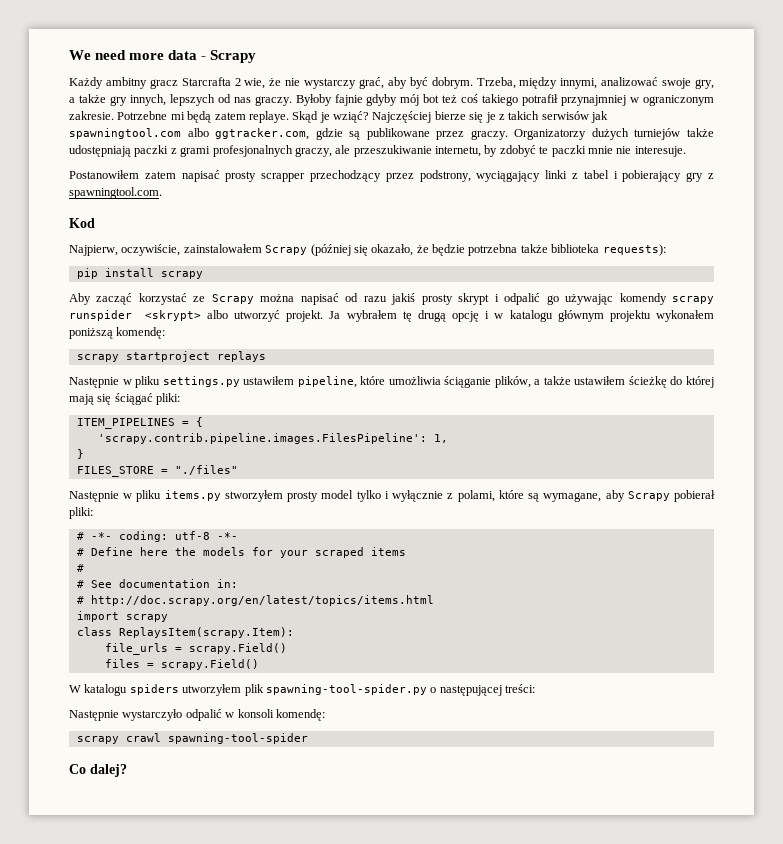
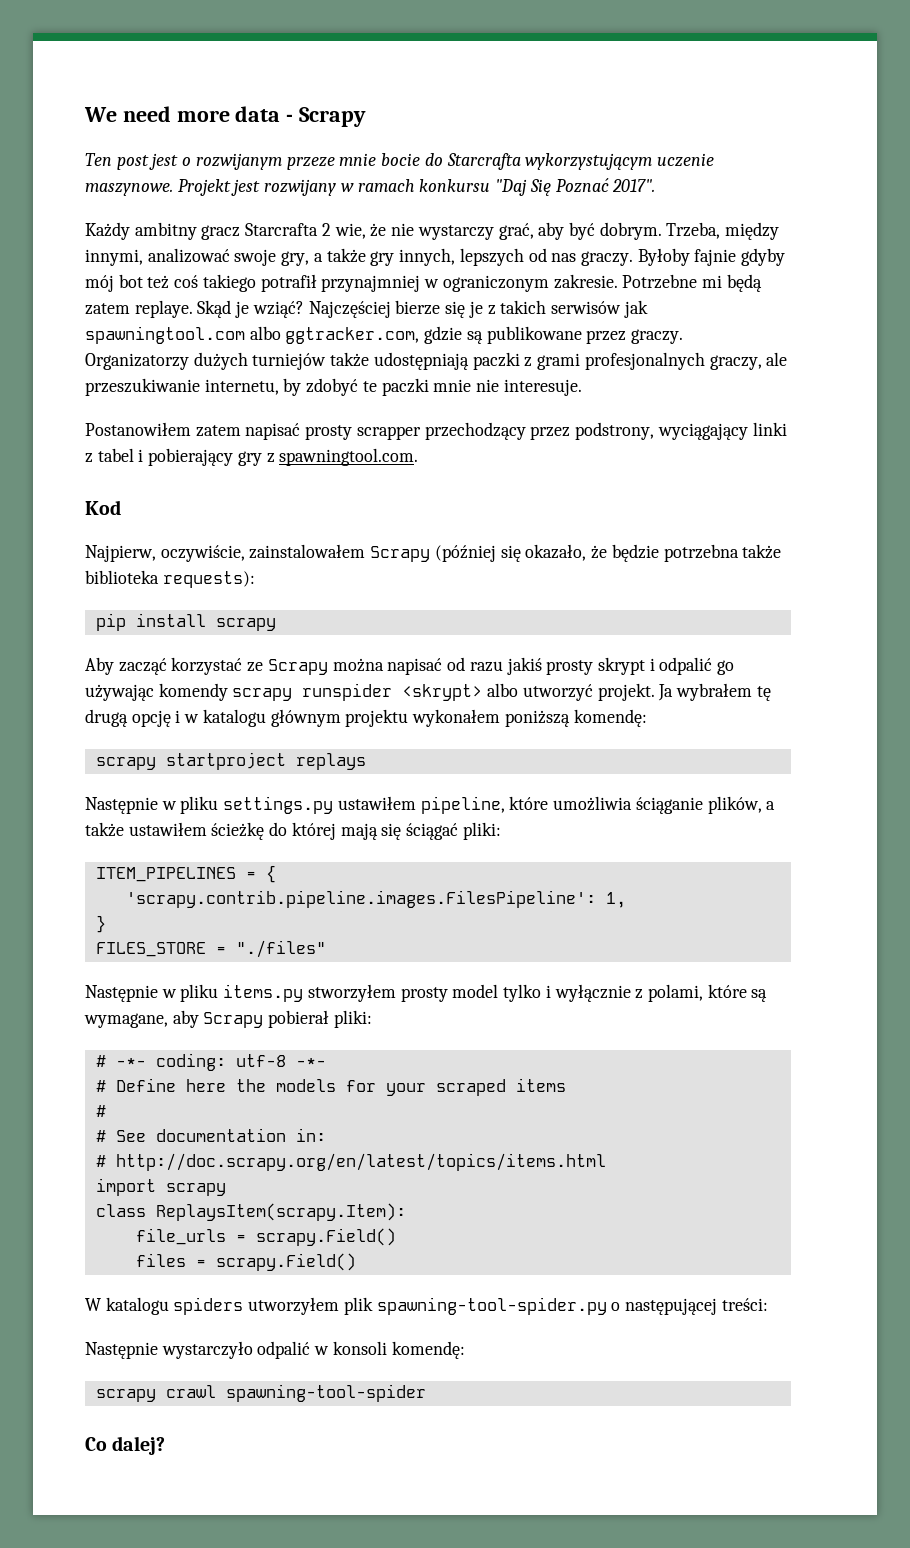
(257, 56) none -> [85,153,714,170] [85,178,656,196] // Ten post jest o rozwijanym przeze mnie bocie do Starcrafta wykorzystującym uczenie maszynowe. Projekt jest rozwijany w ramach konkursu "Daj Się Poznać 2017".

